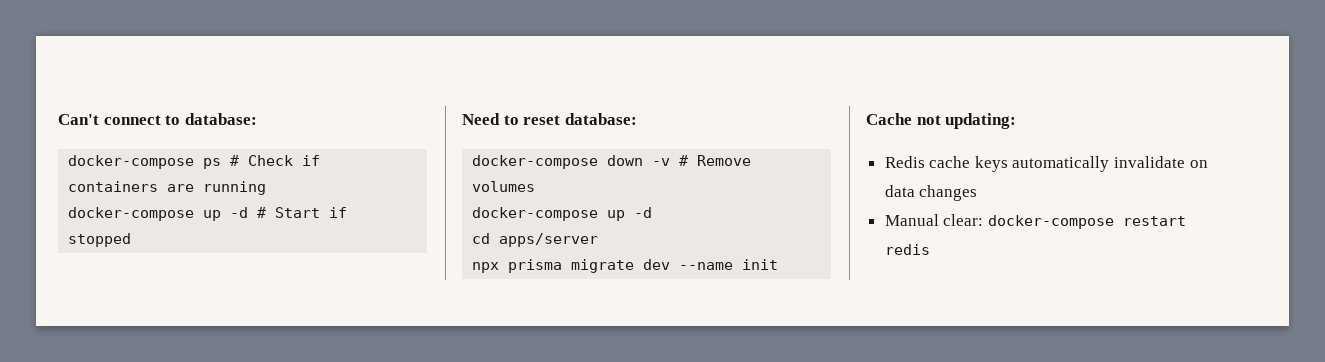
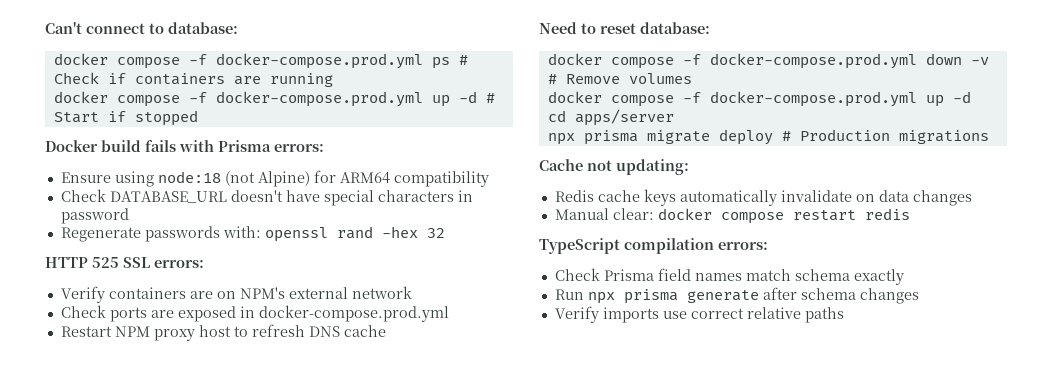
[68,155,195,169] docker-compose -> [53,53,423,69] docker compose -f docker-compose.prod.yml
[68,207,195,221] docker-compose -> [53,91,423,107] docker compose -f docker-compose.prod.yml
(132, 240) none -> [45,140,324,152] [60,170,489,187] [60,189,473,206] [60,208,129,224] [60,226,445,242] [45,257,204,268] [60,286,412,303] [60,305,449,322] [60,324,386,341] // Docker build fails with Prisma errors: // Ensure using node:18 (not Alpine) for ARM64 compatibility // Check DATABASE_URL doesn't have special characters in password // Regenerate passwords with: openssl rand -hex 32 // HTTP 525 SSL errors: // Verify containers are on NPM's external network // Check ports are exposed in docker-compose.prod.yml // Restart NPM proxy host to refresh DNS cache
[472,155,599,169] docker-compose -> [547,53,917,69] docker compose -f docker-compose.prod.yml
[472,207,599,221] docker-compose -> [547,91,917,107] docker compose -f docker-compose.prod.yml
[643,259,779,270] dev --name init -> [718,129,989,145] deploy # Production migrations
[987,215,1114,229] docker-compose -> [657,208,784,224] docker compose
(930, 249) none -> [539,238,768,254] [554,268,904,285] [554,287,919,304] [554,306,844,323] // TypeScript compilation errors: // Check Prisma field names match schema exactly // Run npx prisma generate after schema changes // Verify imports use correct relative paths

